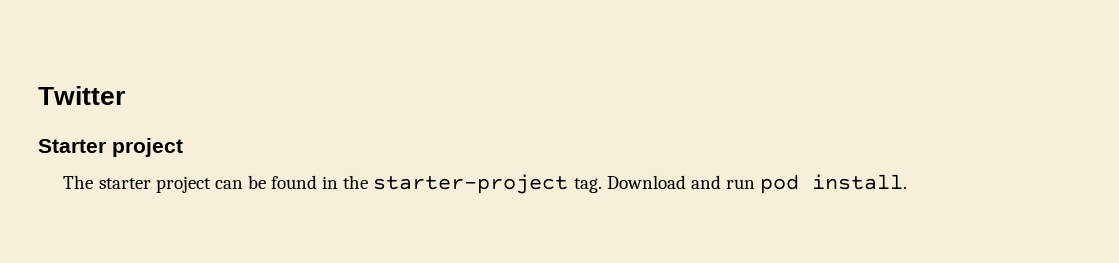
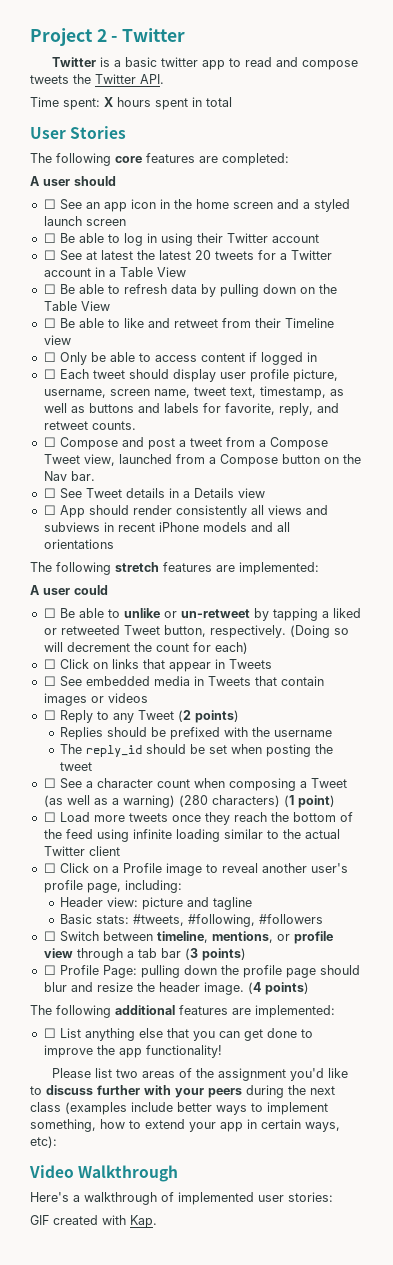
[38,86,125,105] [38,138,183,157] [63,174,908,194] Twitter // Starter project // The starter project can be found in the starter-project tag. Download and run pod install. -> [30,28,186,46] [52,57,359,70] [30,74,164,84] [30,97,232,110] [30,126,127,139] [30,153,289,166] [30,176,116,186] [43,199,350,212] [43,216,126,226] [43,233,319,246] [43,250,332,261] [43,267,186,277] [43,284,337,297] [43,301,110,311] [43,318,334,328] [43,335,71,345] [43,352,317,365] [43,369,338,382] [43,386,344,399] [43,403,339,416] [43,421,136,430] [43,437,328,450] [43,454,361,467] [43,471,95,481] [43,488,265,499] [43,505,328,518] [43,522,290,532] [43,539,114,549] [30,562,319,575] [30,585,108,595] [43,608,361,621] [43,625,349,638] [43,642,248,654] [43,659,272,672] [43,676,324,687] [43,693,148,706] [43,710,239,723] [59,727,332,740] [59,744,333,757] [59,762,92,771] [43,778,347,791] [43,795,335,808] [43,812,353,825] [43,829,340,842] [43,846,120,856] [43,863,348,876] [43,880,182,893] [59,897,252,910] [59,914,323,927] [43,931,333,944] [43,948,246,961] [43,965,360,978] [43,982,309,995] [30,1005,335,1018] [43,1028,313,1041] [43,1045,222,1058] [52,1068,349,1081] [30,1085,335,1098] [30,1102,328,1115] [30,1119,340,1132] [30,1136,57,1148] [29,1165,179,1182] [30,1192,333,1205] [30,1215,157,1228] Project 2 - Twitter // Twitter is a basic twitter app to read and compose tweets the Twitter API. // Time spent: X hours spent in total // User Stories // The following core features are completed: // A user should // ☐ See an app icon in the home screen and a styled launch screen // ☐ Be able to log in using their Twitter account // ☐ See at latest the latest 20 tweets for a Twitter account in a Table View // ☐ Be able to refresh data by pulling down on the Table View // ☐ Be able to like and retweet from their Timeline view // ☐ Only be able to access content if logged in // ☐ Each tweet should display user profile picture, username, screen name, tweet text, timestamp, as well as buttons and labels for favorite, reply, and retweet counts. // ☐ Compose and post a tweet from a Compose Tweet view, launched from a Compose button on the Nav bar. // ☐ See Tweet details in a Details view // ☐ App should render consistently all views and subviews in recent iPhone models and all orientations // The following stretch features are implemented: // A user could // ☐ Be able to unlike or un-retweet by tapping a liked or retweeted Tweet button, respectively. (Doing so will decrement the count for each) // ☐ Click on links that appear in Tweets // ☐ See embedded media in Tweets that contain images or videos // ☐ Reply to any Tweet (2 points) // Replies should be prefixed with the username // The reply_id should be set when posting the tweet // ☐ See a character count when composing a Tweet (as well as a warning) (280 characters) (1 point) // ☐ Load more tweets once they reach the bottom of the feed using infinite loading similar to the actual Twitter client // ☐ Click on a Profile image to reveal another user's profile page, including: // Header view: picture and tagline // Basic stats: #tweets, #following, #followers // ☐ Switch between timeline, mentions, or profile view through a tab bar (3 points) // ☐ Profile Page: pulling down the profile page should blur and resize the header image. (4 points) // The following additional features are implemented: // ☐ List anything else that you can get done to improve the app functionality! // Please list two areas of the assignment you'd like to discuss further with your peers during the next class (examples include better ways to implement something, how to extend your app in certain ways, etc): // Video Walkthrough // Here's a walkthrough of implemented user stories: // GIF created with Kap.

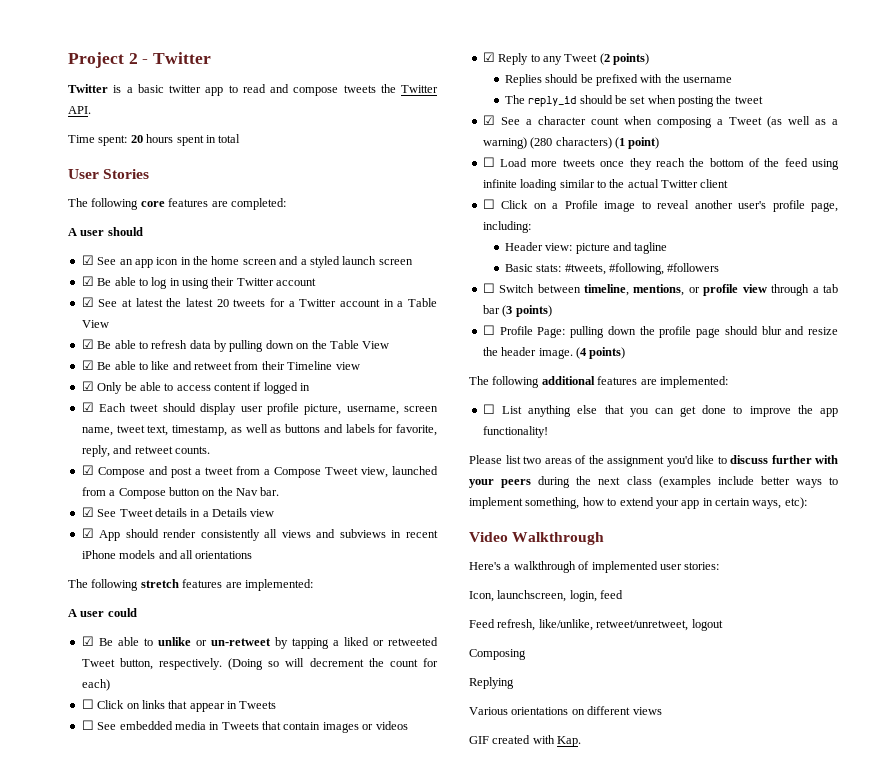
[104,97,113,107] X -> [130,135,143,143] 20
[43,199,56,209] ☐ -> [81,255,94,265] ☑
[43,233,56,243] ☐ -> [81,276,94,286] ☑
[43,250,56,260] ☐ -> [81,297,94,307] ☑
[43,284,56,294] ☐ -> [81,339,94,349] ☑
[43,318,56,328] ☐ -> [81,360,94,370] ☑
[43,352,56,362] ☐ -> [81,381,94,391] ☑
[43,369,56,379] ☐ -> [81,402,94,412] ☑
[43,437,56,447] ☐ -> [81,465,94,475] ☑
[43,488,56,498] ☐ -> [81,507,94,517] ☑
[43,505,56,515] ☐ -> [81,528,94,538] ☑
[43,608,56,618] ☐ -> [81,636,94,646] ☑
[43,710,56,720] ☐ -> [482,52,495,62] ☑
[43,778,56,788] ☐ -> [482,115,495,125] ☑
(333, 1197) none -> [469,590,624,602] [469,619,723,631] [469,649,526,660] [469,677,514,689] [469,706,662,715] // Icon, launchscreen, login, feed // Feed refresh, like/unlike, retweet/unretweet, logout // Composing // Replying // Various orientations on different views

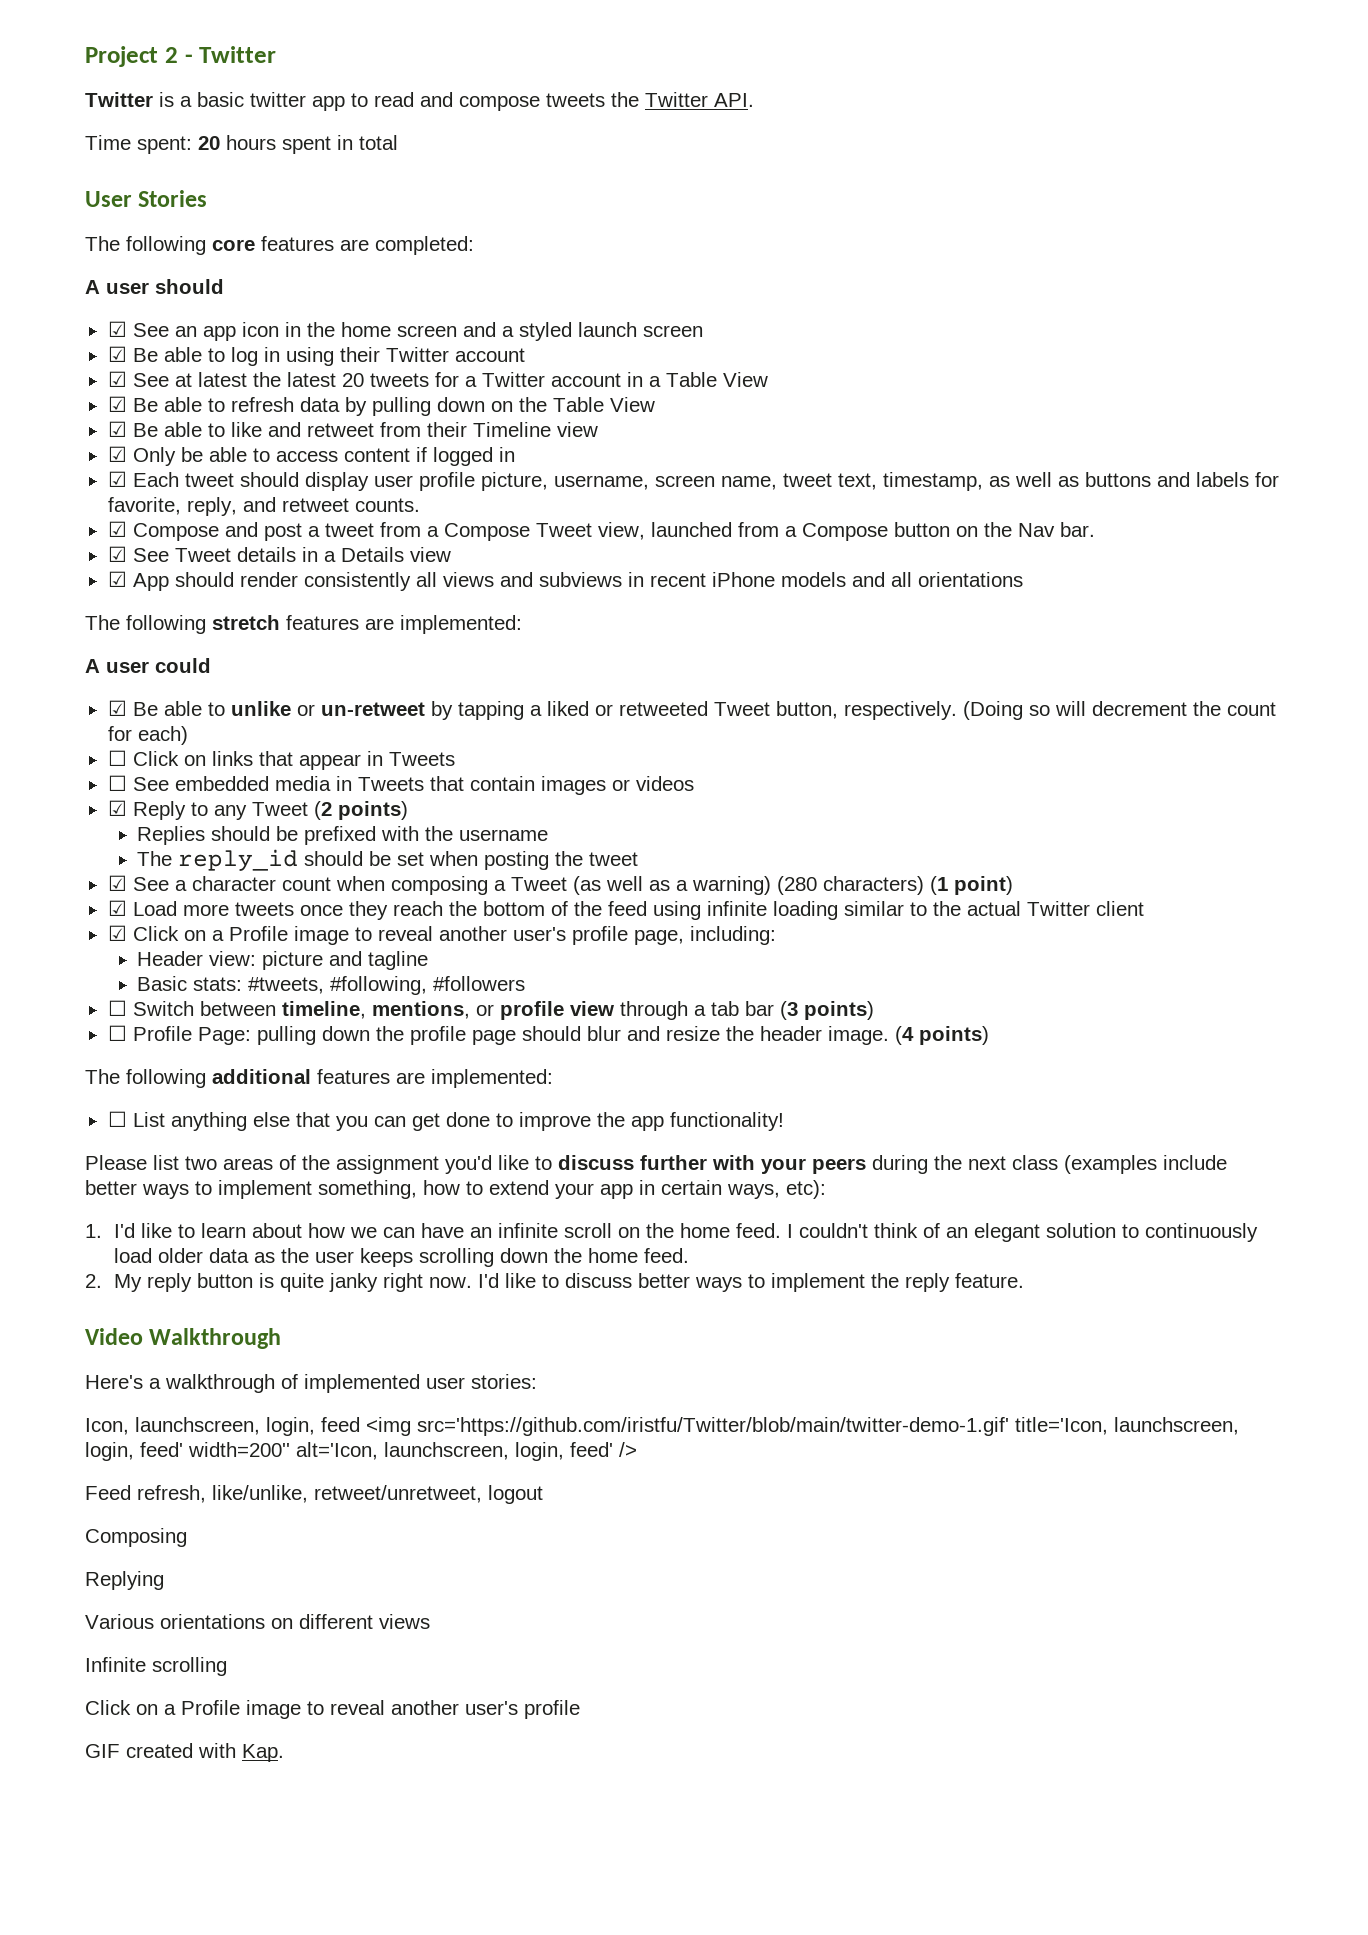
[482,157,495,167] ☐ -> [107,900,127,916] ☑
[482,199,495,209] ☐ -> [107,925,127,941] ☑
(807, 503) none -> [85,1223,1259,1242] [114,1248,690,1267] [85,1273,1025,1292] // 1. I'd like to learn about how we can have an infinite scroll on the home feed. I couldn't think of an elegant solution to continuously load older data as the user keeps scrolling down the home feed. // 2. My reply button is quite janky right now. I'd like to discuss better ways to implement the reply feature.
(624, 594) none -> [366,1417,1239,1436] [85,1442,637,1461] <img src='https://github.com/iristfu/Twitter/blob/main/twitter-demo-1.gif' title='Icon, launchscreen, login, feed' width=200'' alt='Icon, launchscreen, login, feed' />
(662, 711) none -> [85,1657,227,1676] [85,1700,580,1719] // Infinite scrolling // Click on a Profile image to reveal another user's profile

